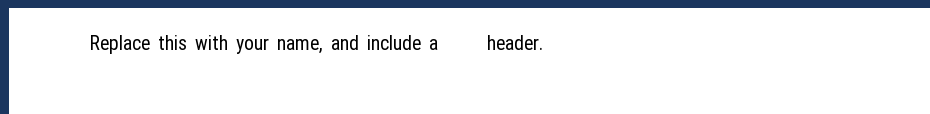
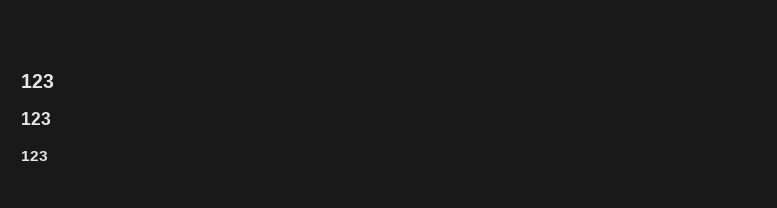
[90,35,543,54] Replace this with your name, and include a header. -> [21,74,54,88] [21,112,51,125] [21,151,48,161] 123 // 123 // 123

